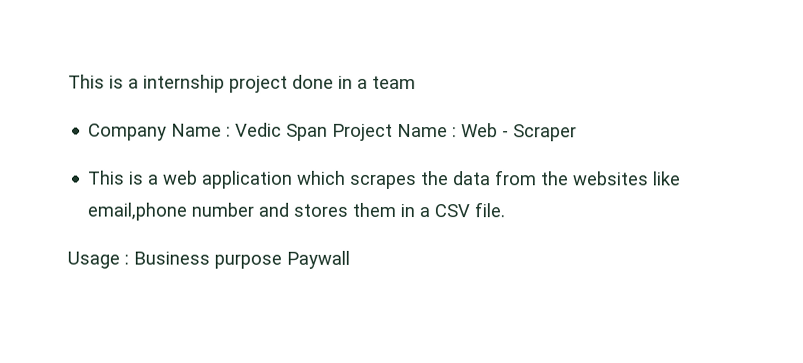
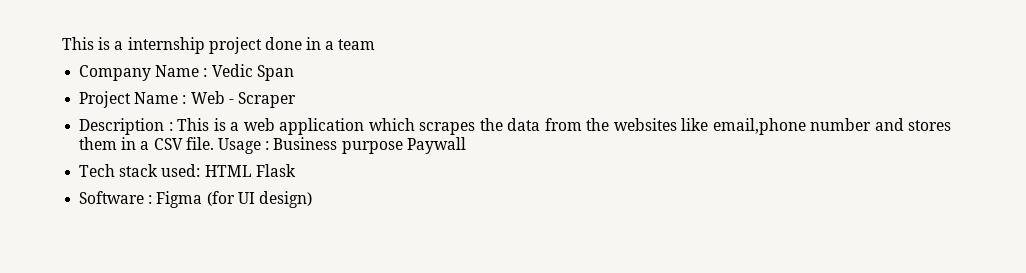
(329, 132) none -> (294, 73) //
(578, 133) none -> [79,118,173,135] Description :
(506, 210) // -> (214, 143) none
(350, 259) none -> [79,164,296,177] [79,191,312,208] // Tech stack used: HTML Flask // Software : Figma (for UI design)

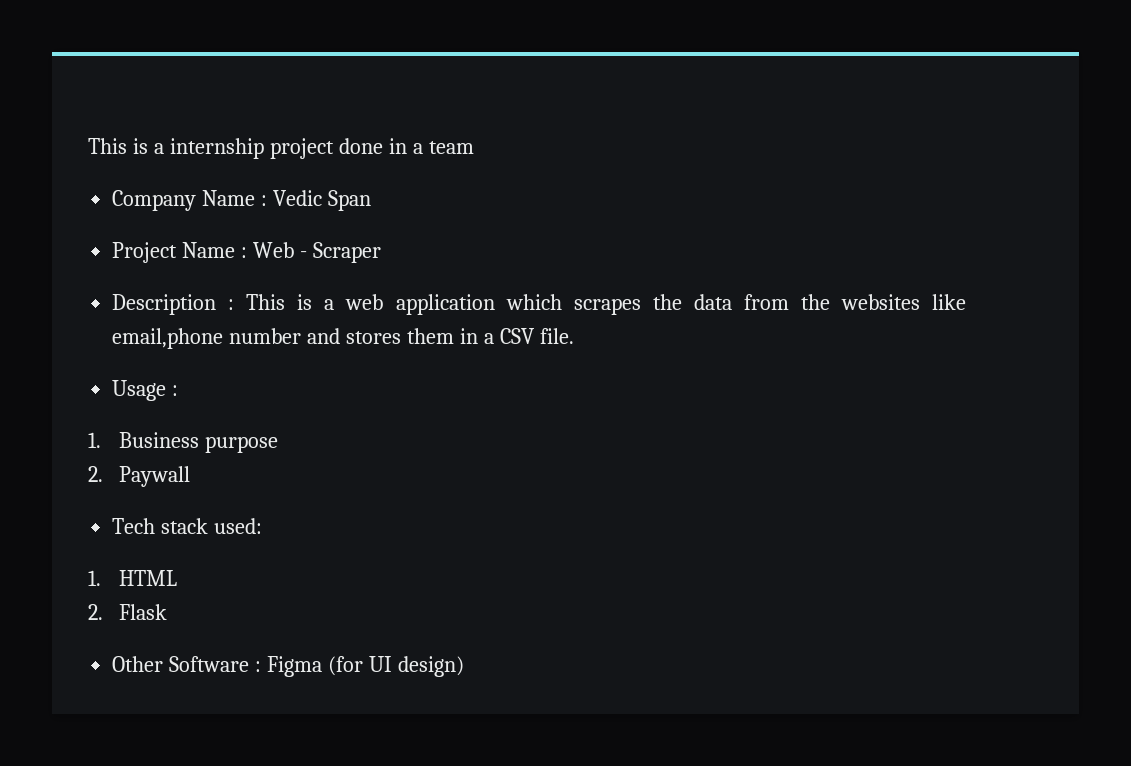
(214, 143) none -> (574, 336) //
(270, 145) none -> [88,432,101,448] // 1.
(403, 147) none -> [88,466,103,482] // 2.
(201, 170) none -> [88,570,101,586] // 1.
(252, 171) none -> [88,604,103,620] // 2.
(296, 170) none -> [112,656,164,672] Other

